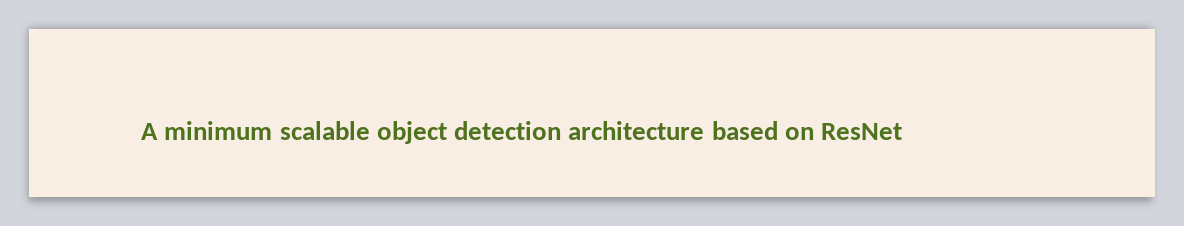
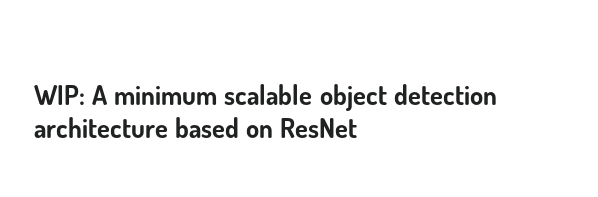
(141, 131) none -> [34,85,85,105] WIP:

